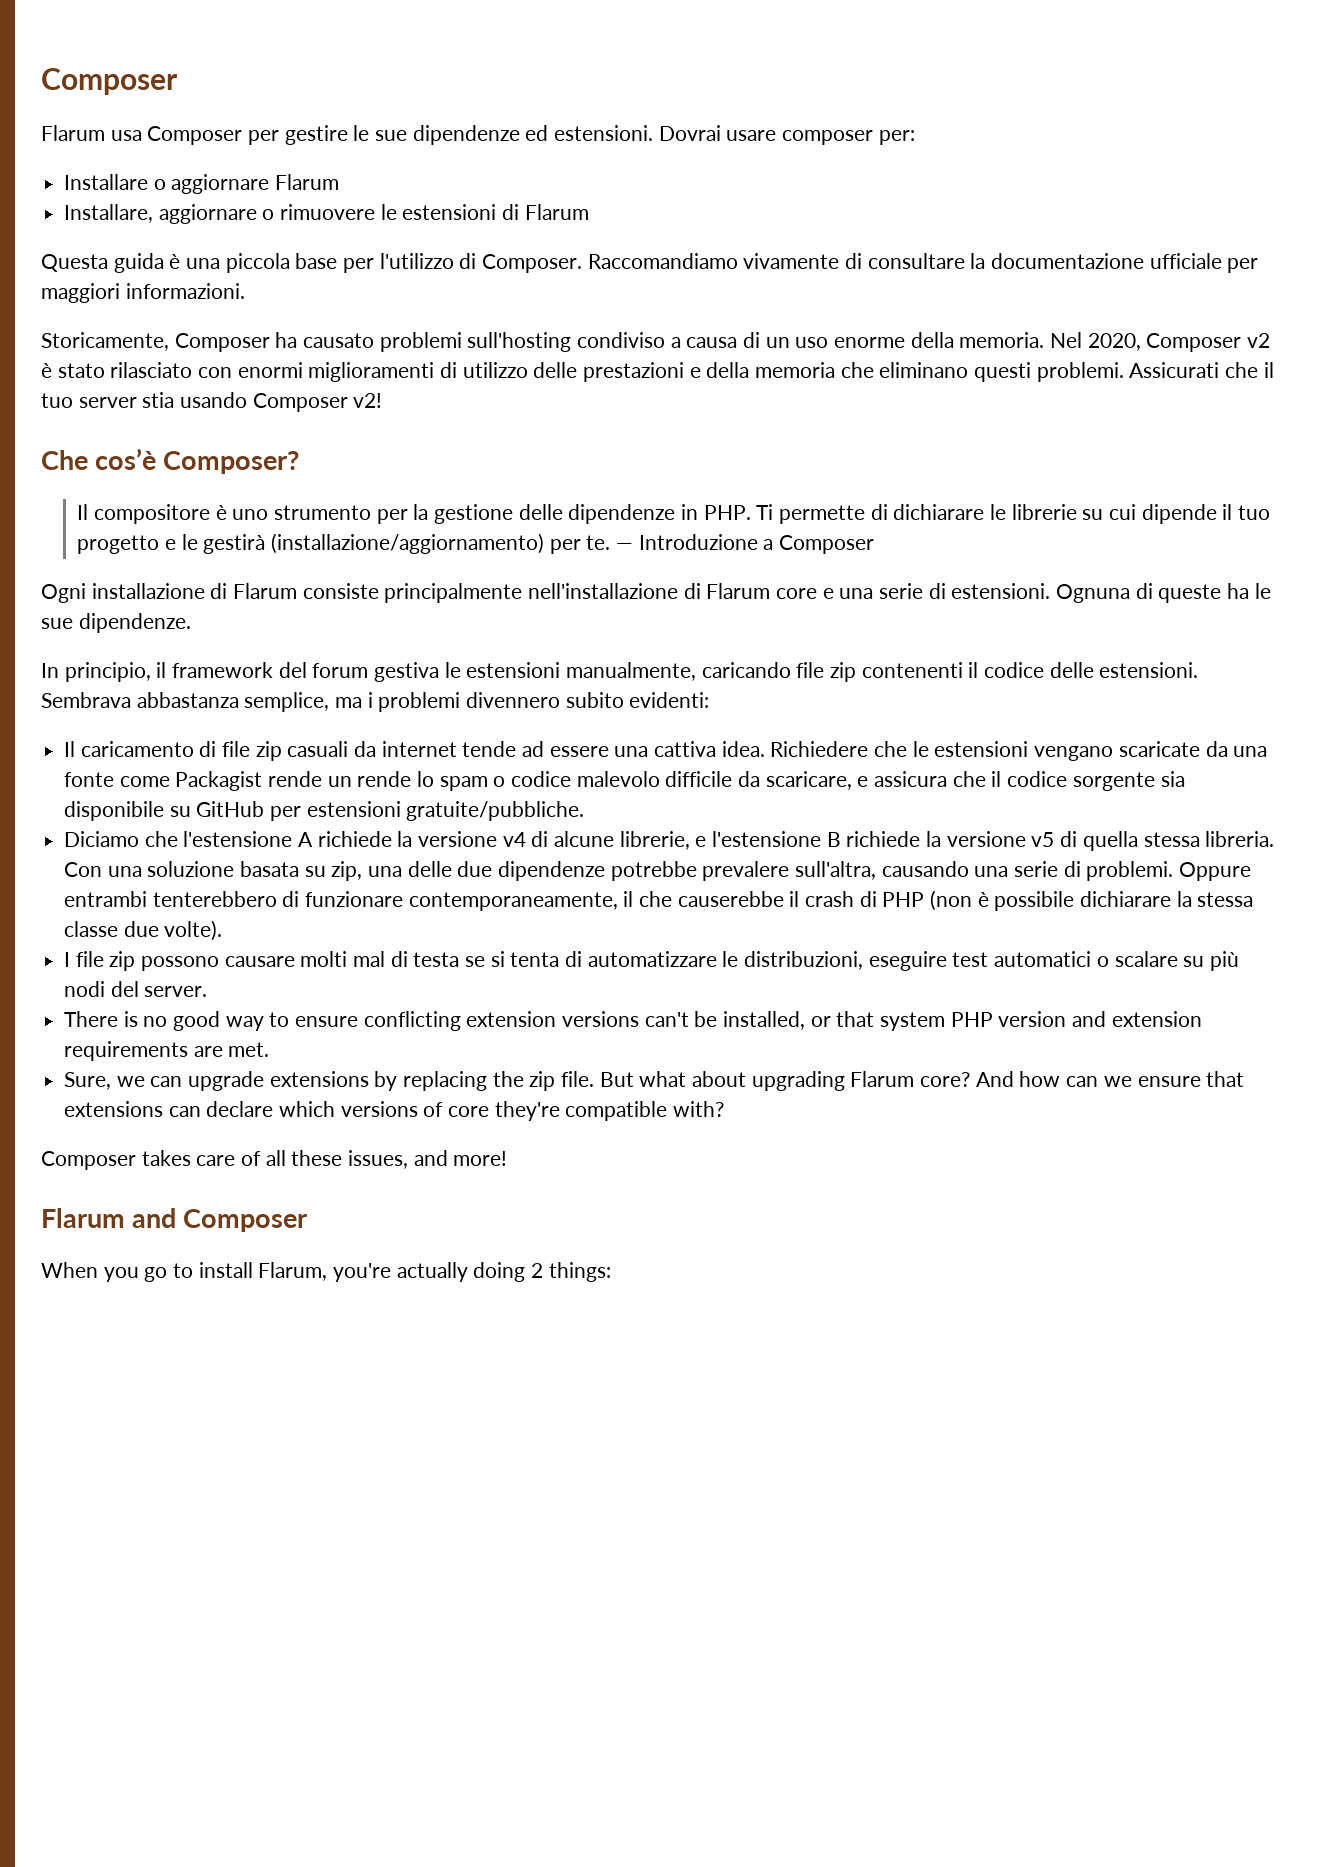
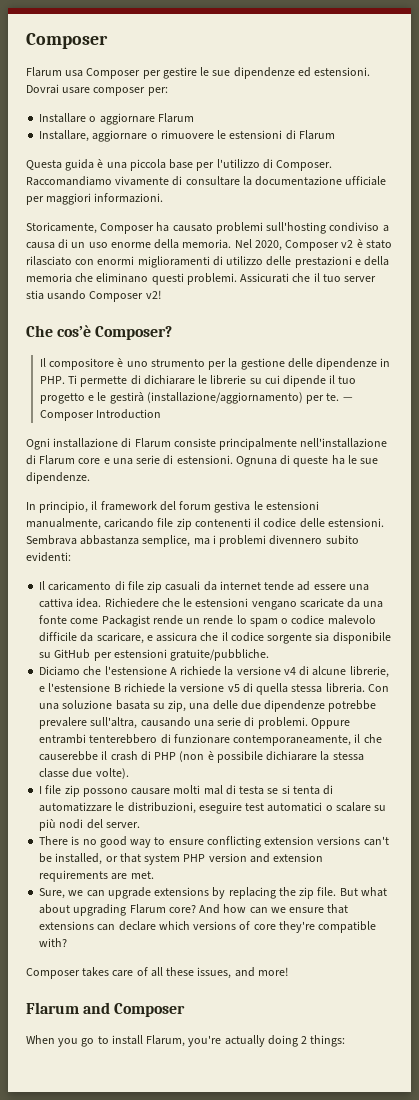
[638,534,874,554] Introduzione a Composer -> [39,409,162,421] Composer Introduction

